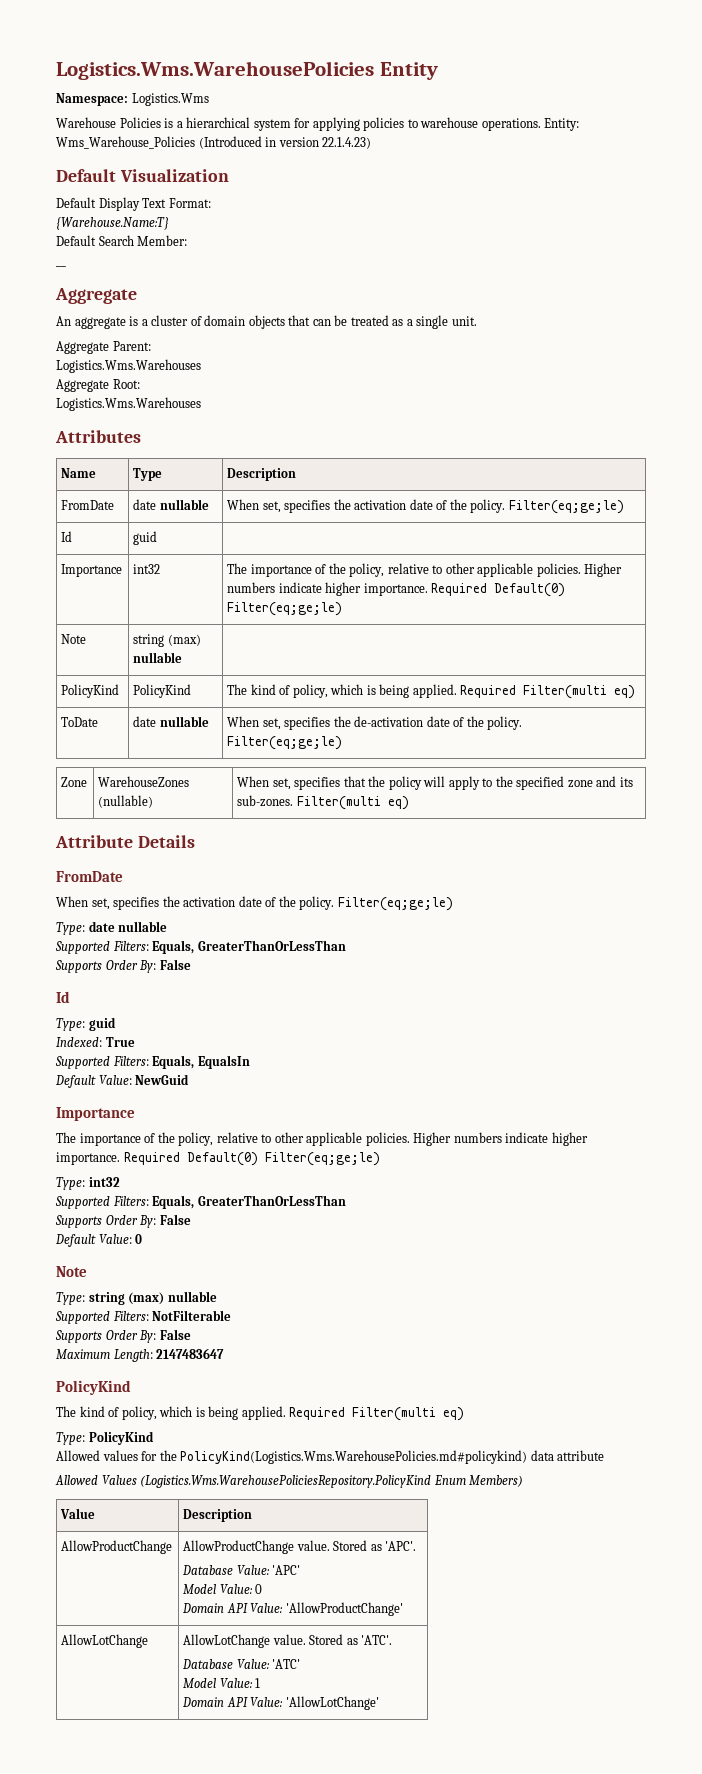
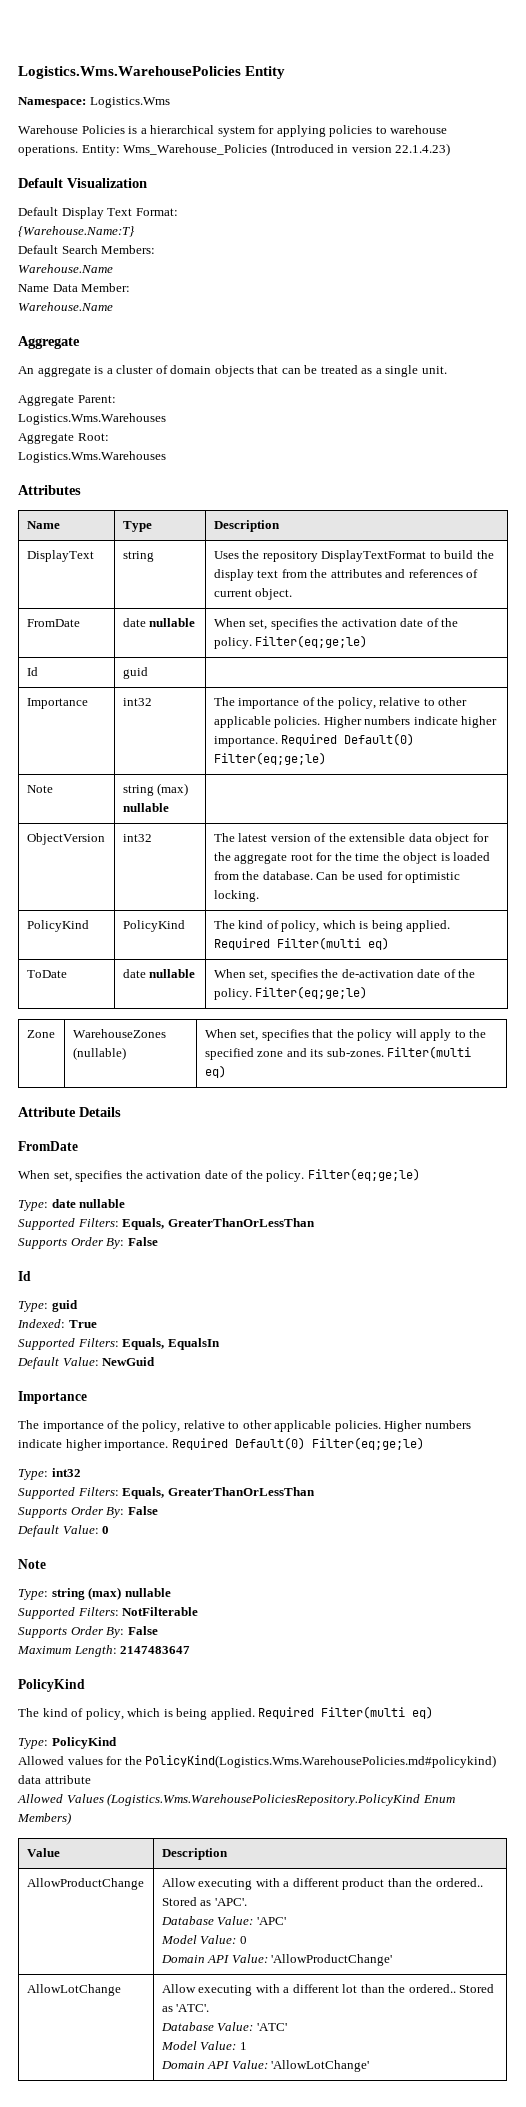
(134, 240) none -> [101,245,156,254] [18,264,113,273] [18,284,78,292] Members: // Warehouse.Name // Name Data
[56,265,66,267] __ -> [18,302,113,311] Warehouse.Name
(297, 474) none -> [26,550,94,562] [122,551,154,562] [213,550,494,562] [213,569,479,581] [213,588,293,600] // DisplayText | string | Uses the repository DisplayTextFormat to build the display text from the attributes and references of current object.
(183, 657) none -> [26,833,105,845] [122,834,152,842] [213,833,489,845] [213,852,491,864] [213,871,461,883] [213,890,259,902] // ObjectVersion | int32 | The latest version of the extensible data object for the aggregate root for the time the object is loaded from the database. Can be used for optimistic locking.
[183,1540,330,1554] AllowProductChange value. -> [161,1878,483,1890] Allow executing with а different product than the ordered..
[183,1634,306,1648] AllowLotChange value. -> [161,1984,456,1996] Allow executing with a different lot than the ordered..

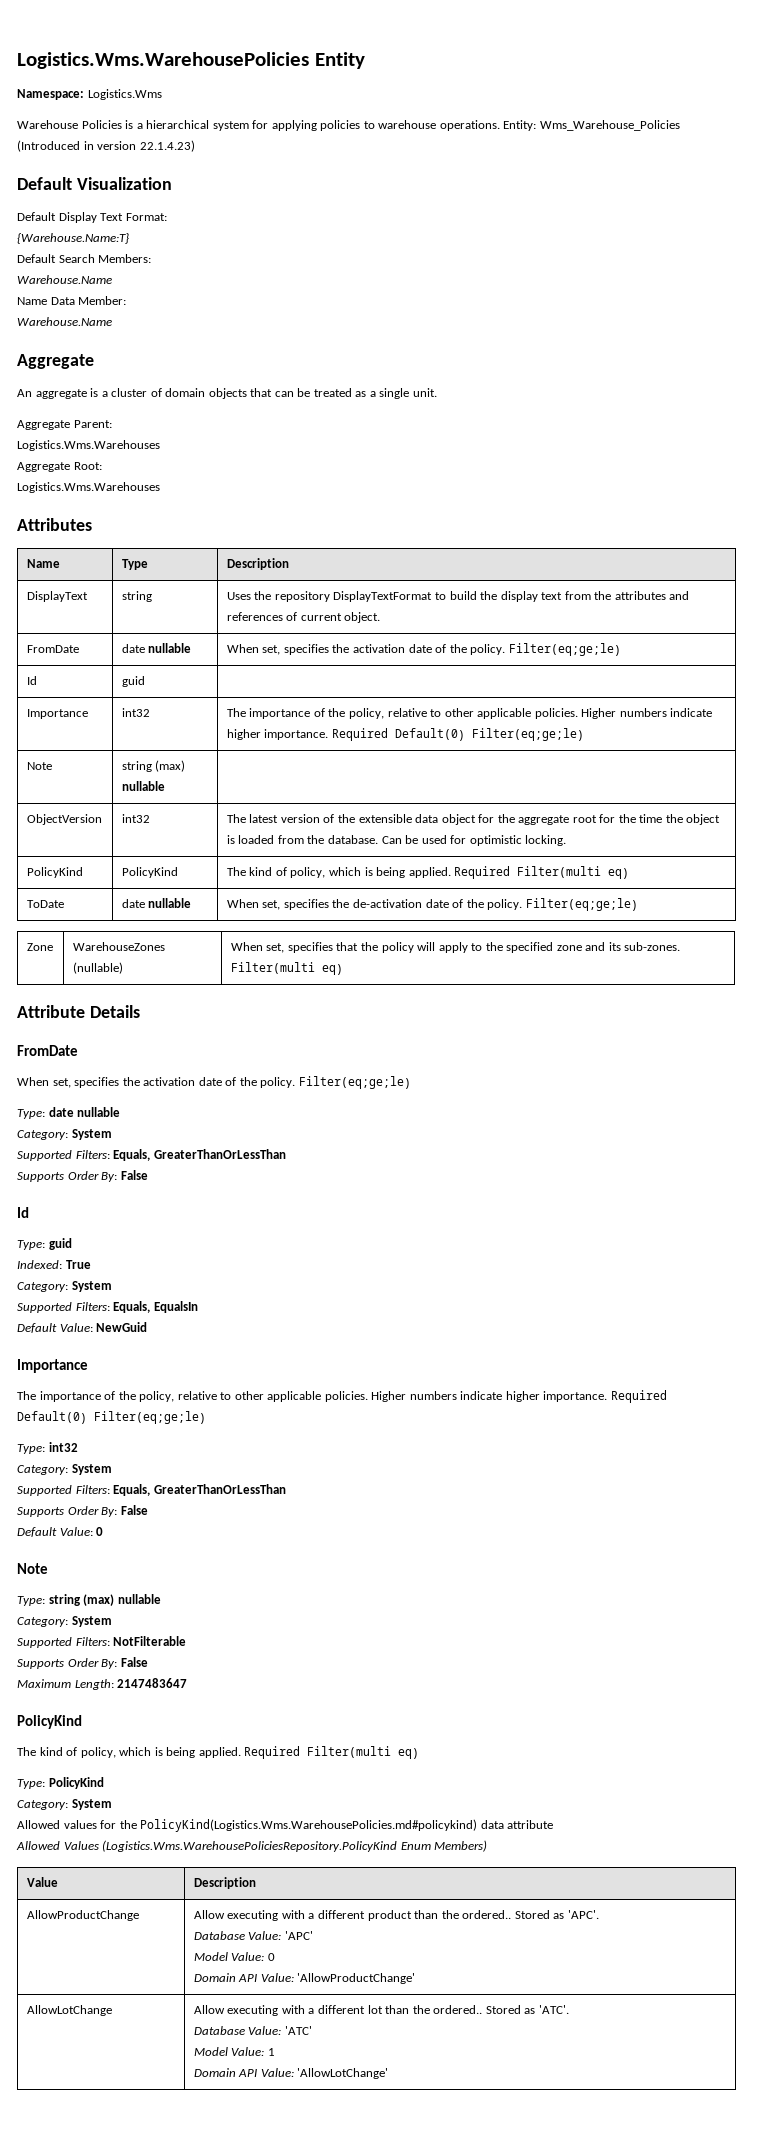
(126, 1203) none -> [17,1129,112,1140] // Category: System
(97, 1324) none -> [17,1281,112,1292] // Category: System
(81, 1472) none -> [17,1464,112,1475] // Category: System
(171, 1592) none -> [17,1616,112,1627] // Category: System
(117, 1743) none -> [17,1799,112,1810] // Category: System

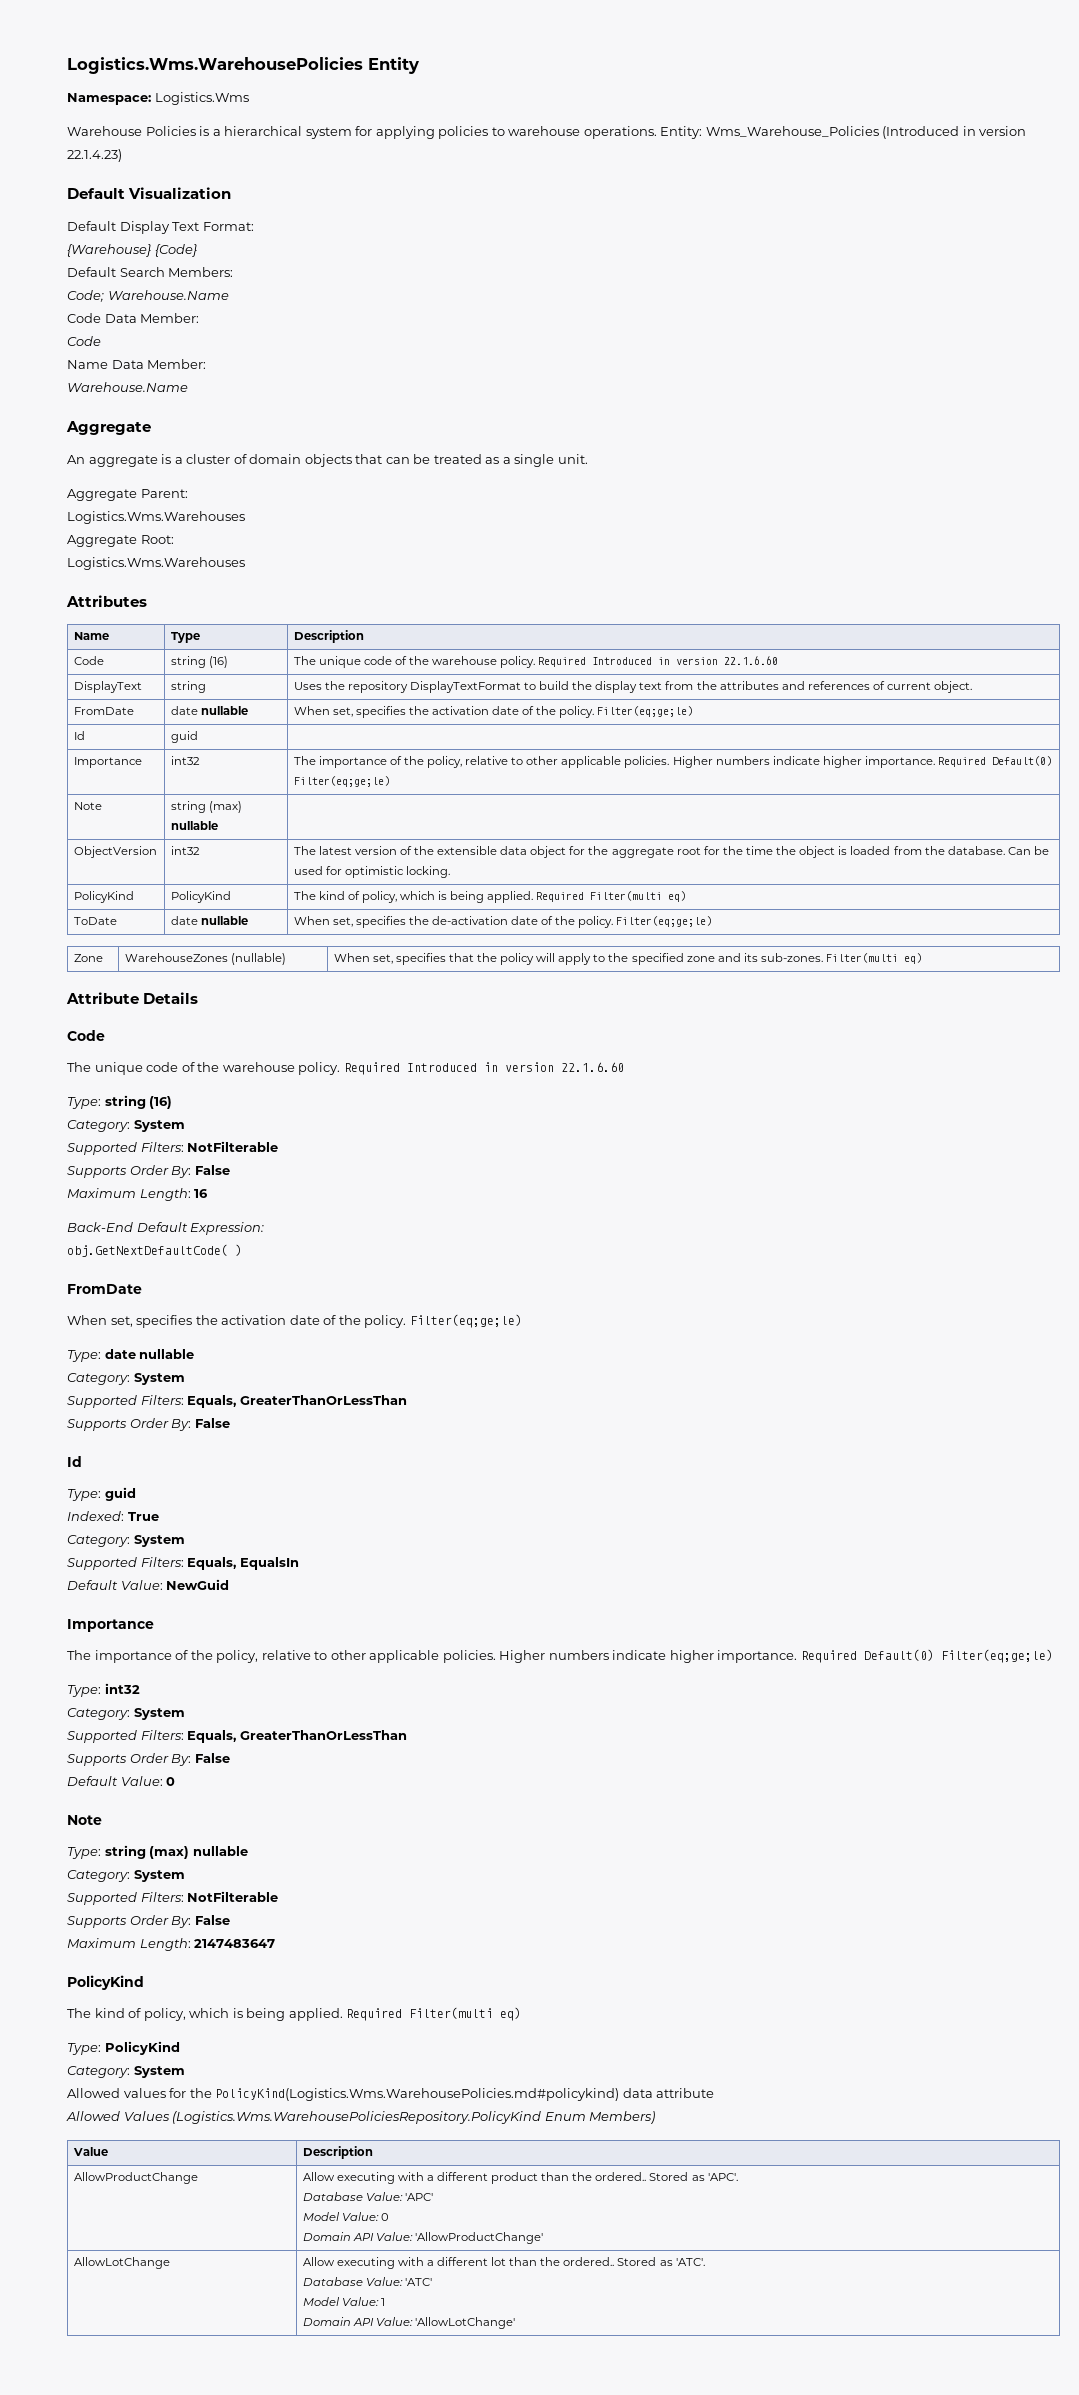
[17,233,129,244] {Warehouse.Name:T} -> [67,244,197,257] {Warehouse} {Code}
[17,275,112,284] Warehouse.Name -> [67,290,229,302] [67,313,200,323] [67,336,101,346] Code; Warehouse.Name // Code Data Member: // Code
(289, 564) none -> [73,656,104,665] [170,656,228,668] [293,656,779,668] // Code | string (16) | The unique code of the warehouse policy. Required Introduced in version 22.1.6.60
(140, 1011) none -> [67,1030,105,1041] [67,1062,624,1075] [67,1095,173,1109] [67,1120,185,1132] [67,1141,279,1155] [67,1165,230,1178] [67,1188,209,1201] [67,1222,265,1235] [67,1244,242,1257] // Code // The unique code of the warehouse policy. Required Introduced in version 22.1.6.60 // Type: string (16) // Category: System // Supported Filters: NotFilterable // Supports Order By: False // Maximum Length: 16 // Back-End Default Expression: // obj.GetNextDefaultCode( )

